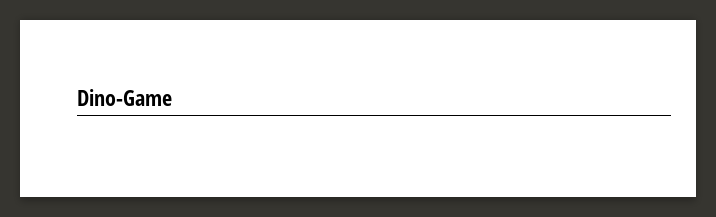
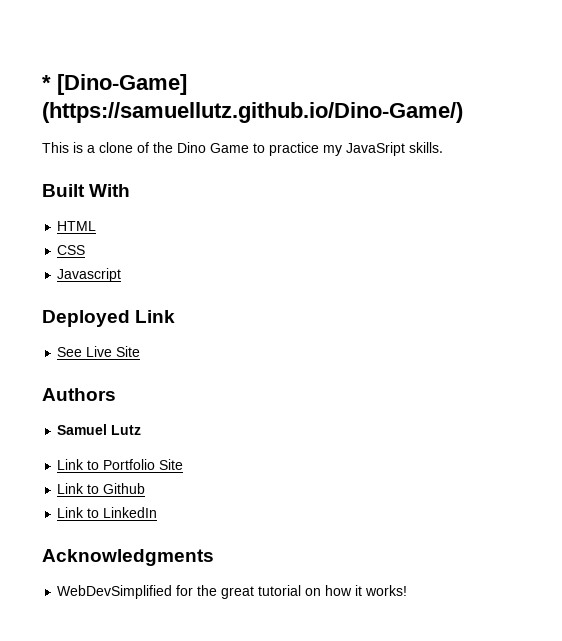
[77,89,172,106] Dino-Game -> [42,74,187,95] [42,102,463,123] [42,142,443,156] [42,184,131,197] [57,221,97,231] [57,245,86,255] [57,268,122,282] [42,310,176,327] [57,346,141,357] [42,388,116,401] [57,424,142,435] [57,459,184,470] [57,483,146,494] [57,507,158,518] [42,549,214,566] [57,585,408,599] * [Dino-Game] (https://samuellutz.github.io/Dino-Game/) // This is a clone of the Dino Game to practice my JavaSript skills. // Built With // HTML // CSS // Javascript // Deployed Link // See Live Site // Authors // Samuel Lutz // Link to Portfolio Site // Link to Github // Link to LinkedIn // Acknowledgments // WebDevSimplified for the great tutorial on how it works!

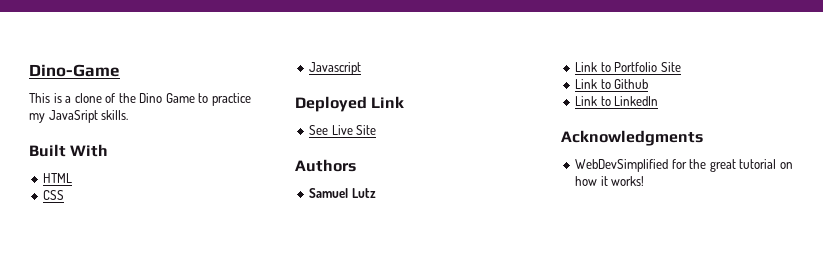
[42,74,187,95] [42,102,463,123] * [Dino-Game] (https://samuellutz.github.io/Dino-Game/) -> [29,64,120,77] Dino-Game

